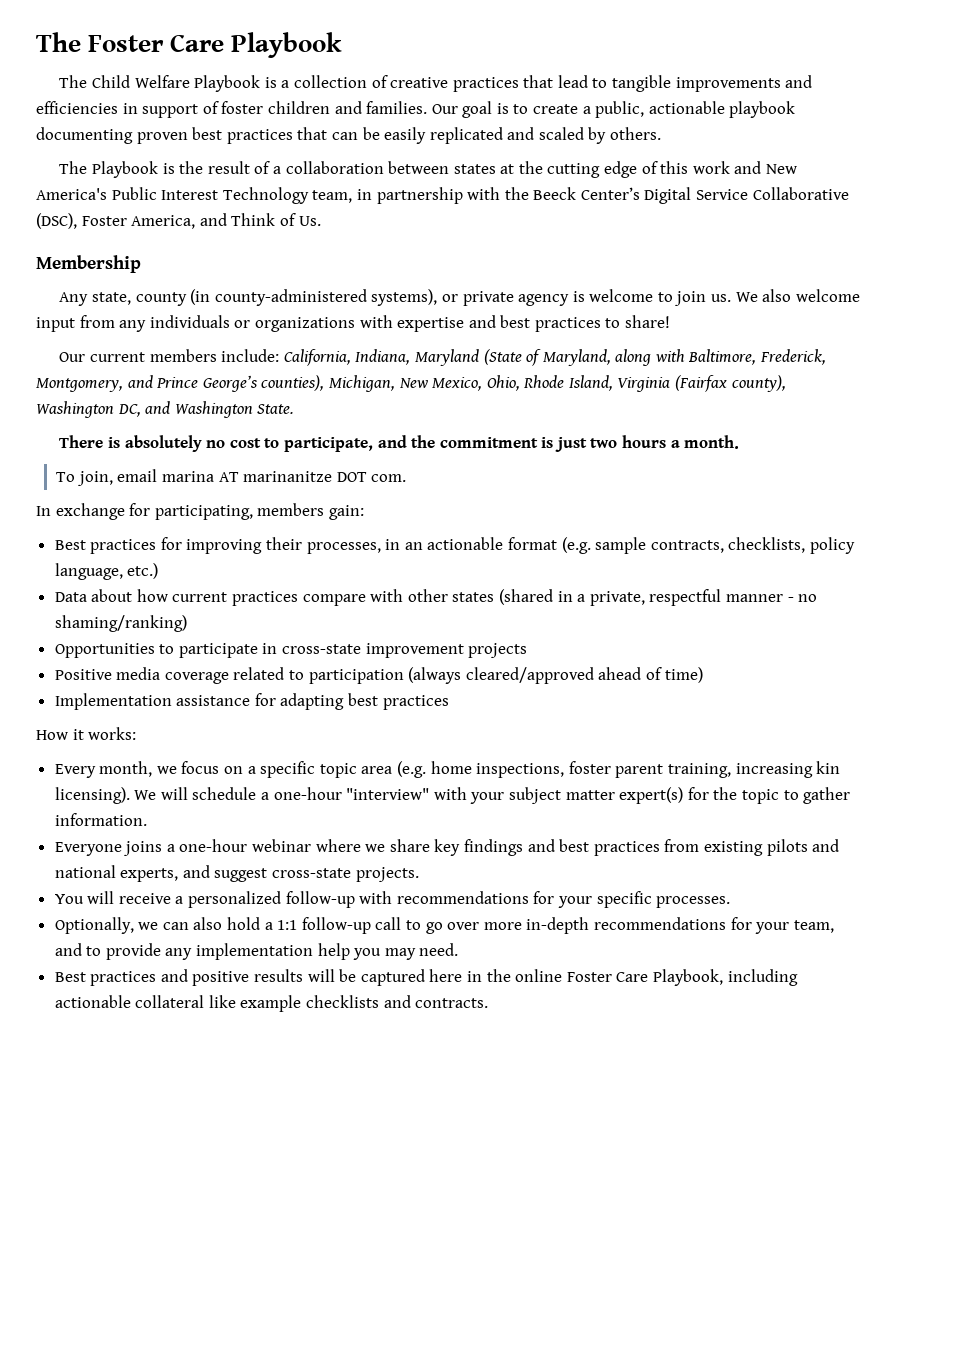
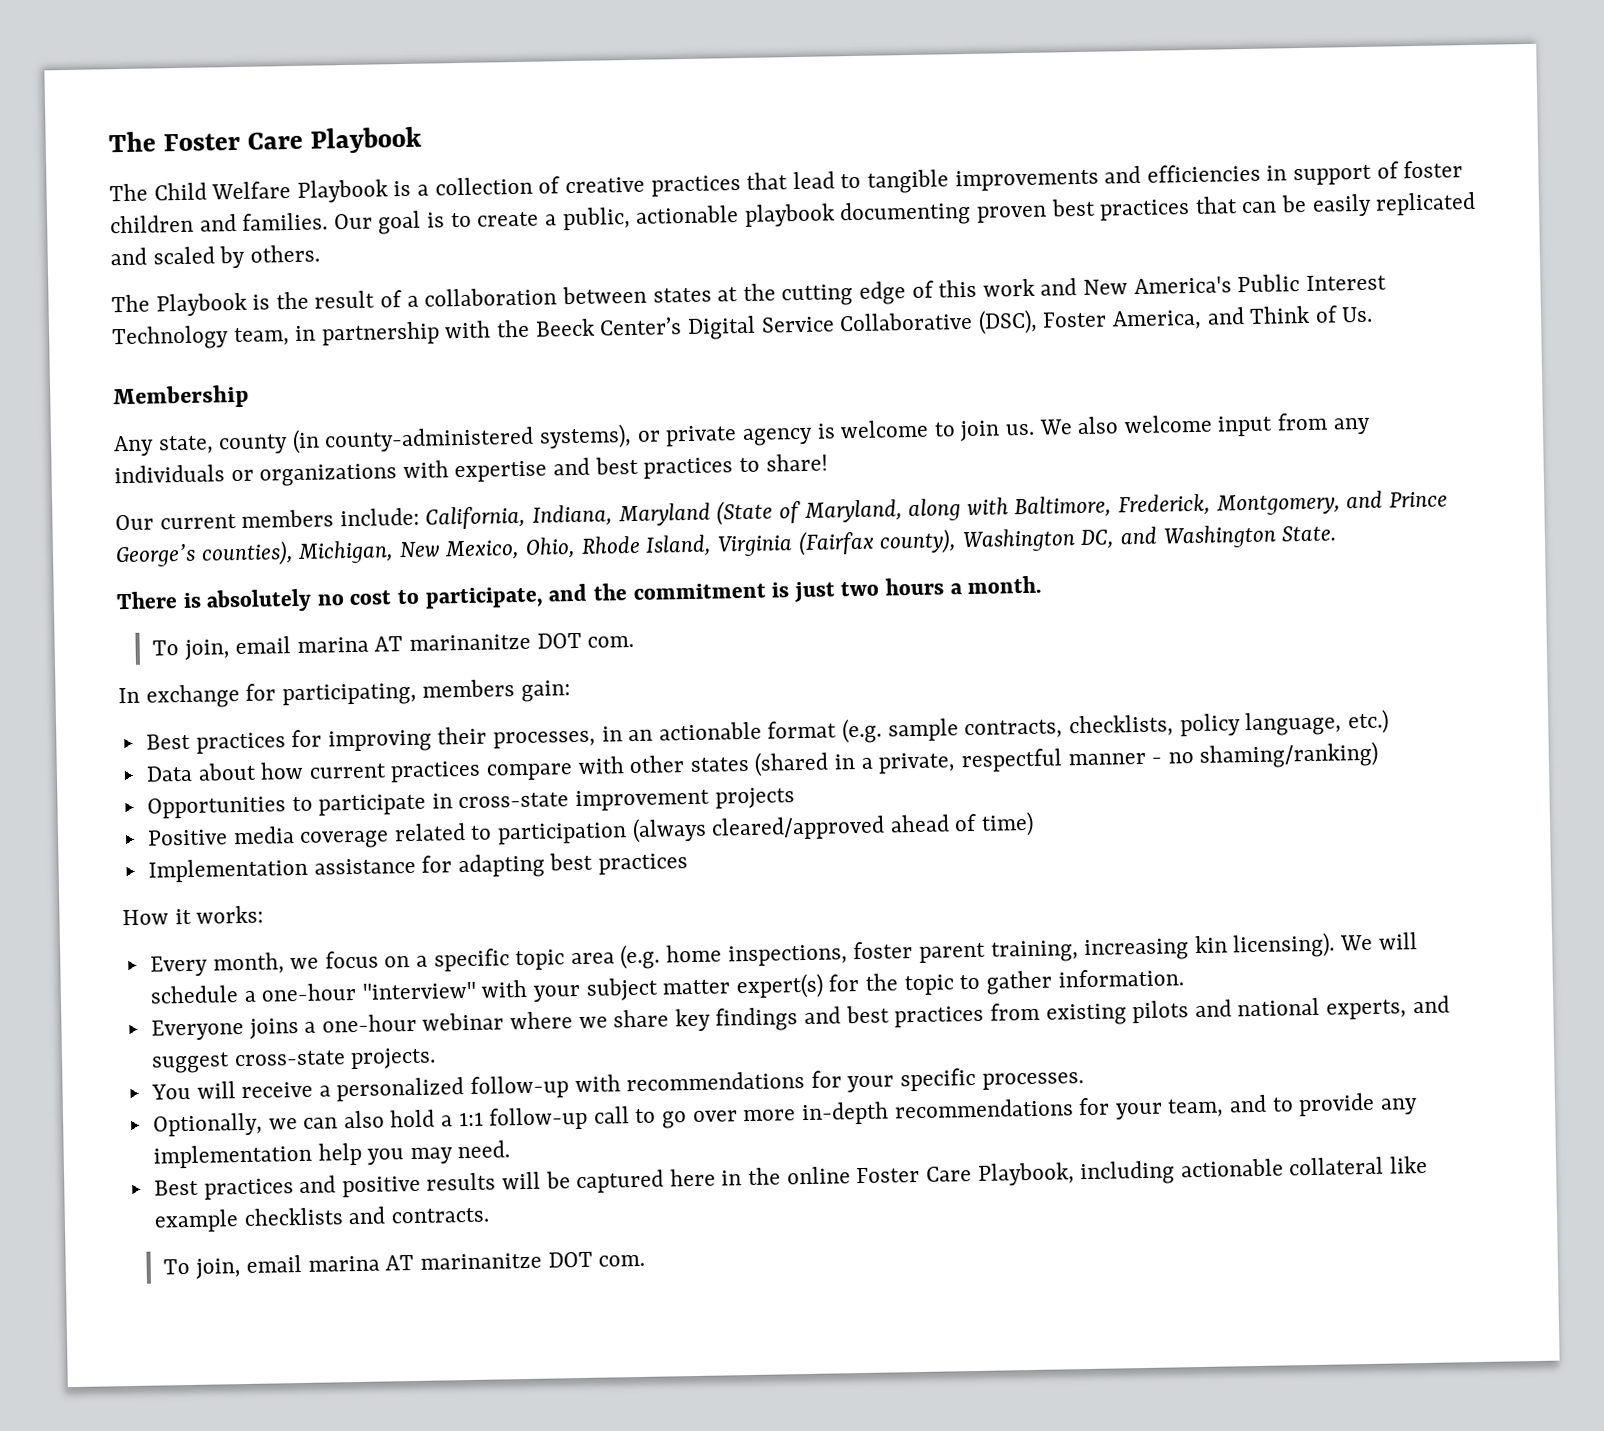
(489, 1003) none -> [163,1251,646,1279] // To join, email marina AT marinanitze DOT com.

